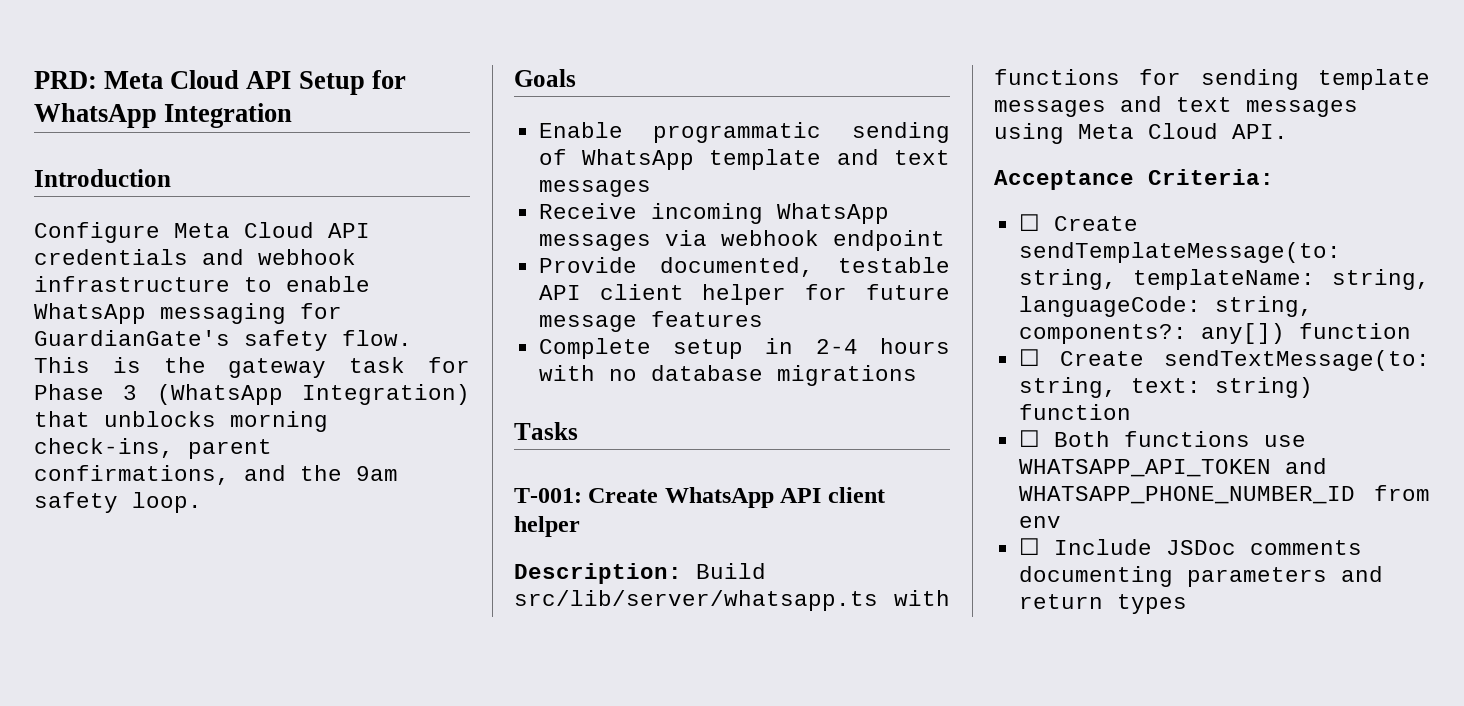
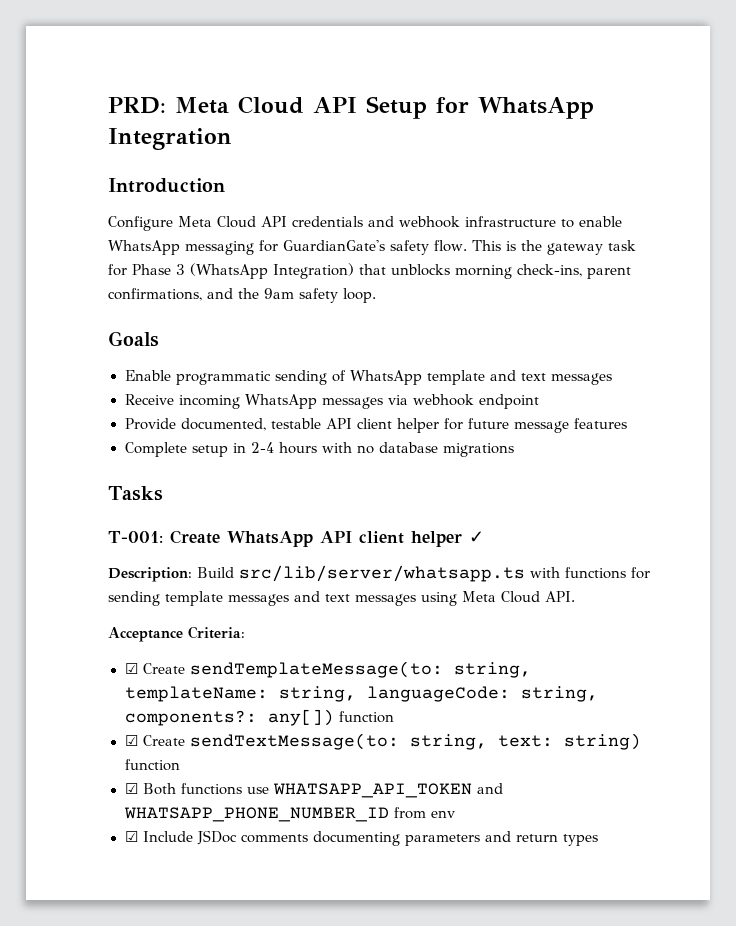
(580, 526) none -> [468,531,484,543] ✓
[1018,214,1040,231] ☐ -> [124,663,138,674] ☑
[1018,349,1040,366] ☐ -> [124,735,138,746] ☑
[1018,430,1040,447] ☐ -> [124,783,138,794] ☑
[1018,538,1040,555] ☐ -> [124,831,138,842] ☑

